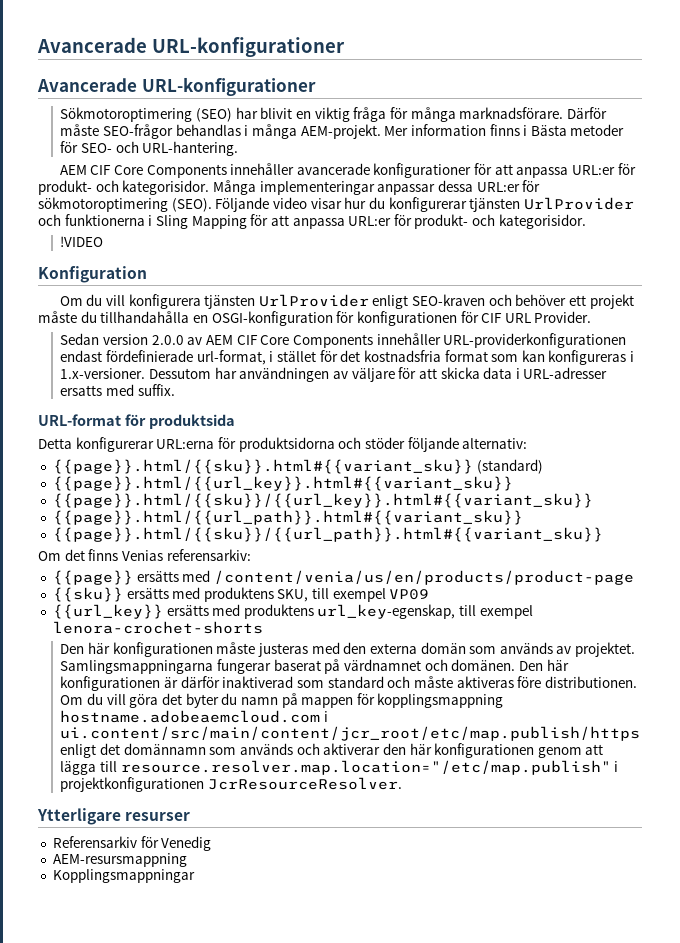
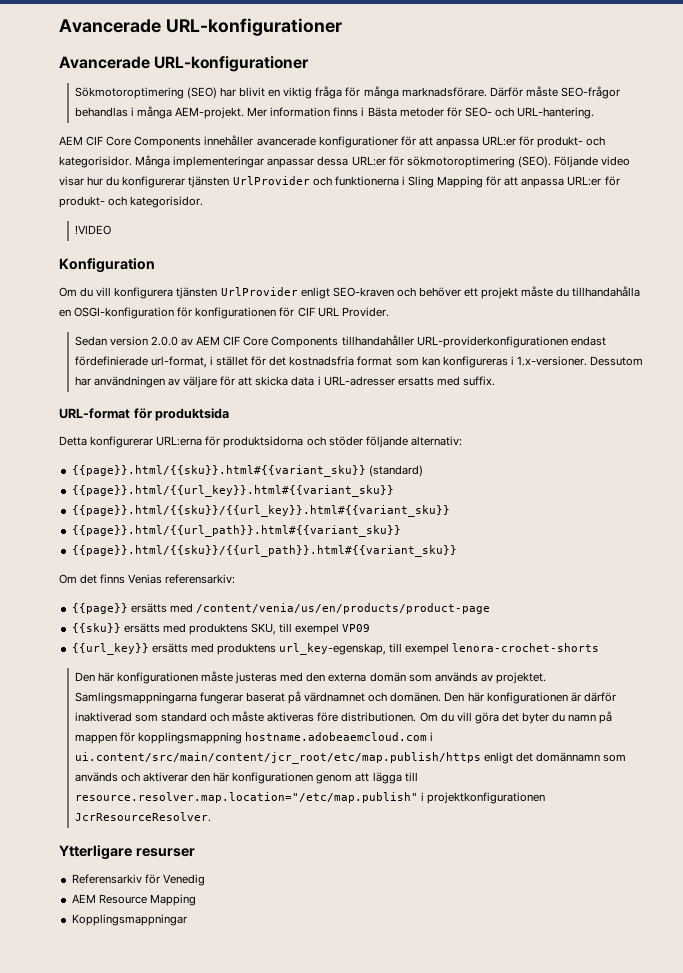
[376,333,441,345] innehåller -> [341,335,414,346] tillhandahåller
[52,853,187,867] AEM-resursmappning -> [71,894,196,906] AEM Resource Mapping

